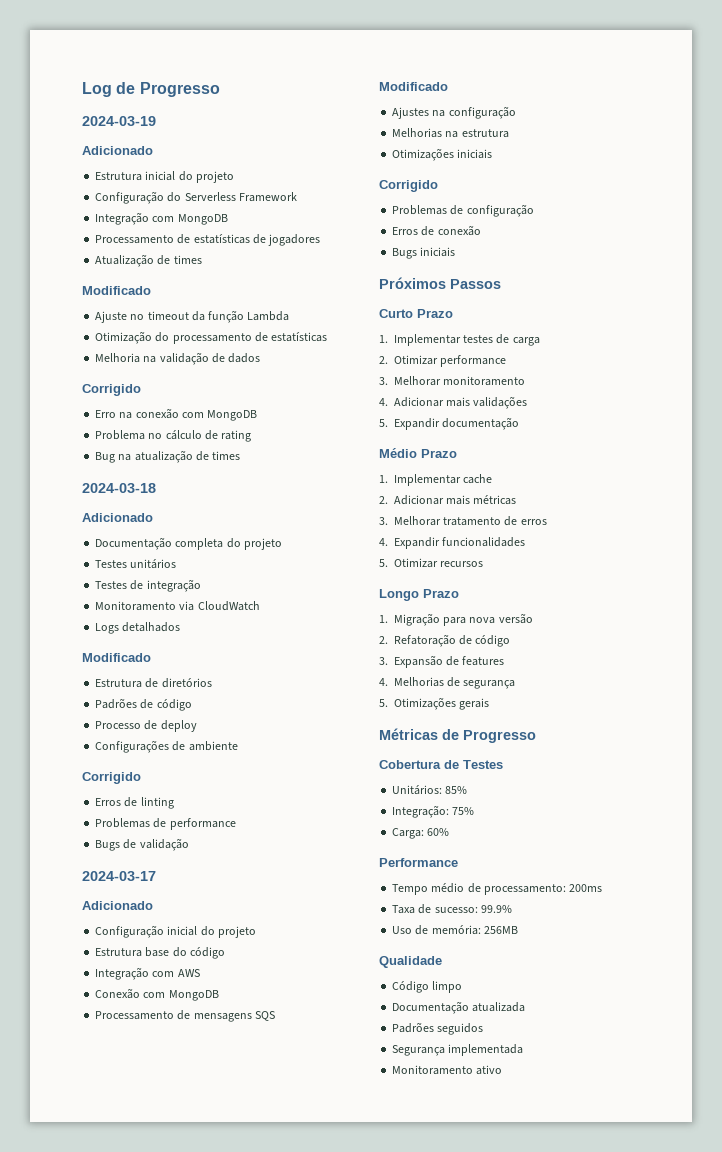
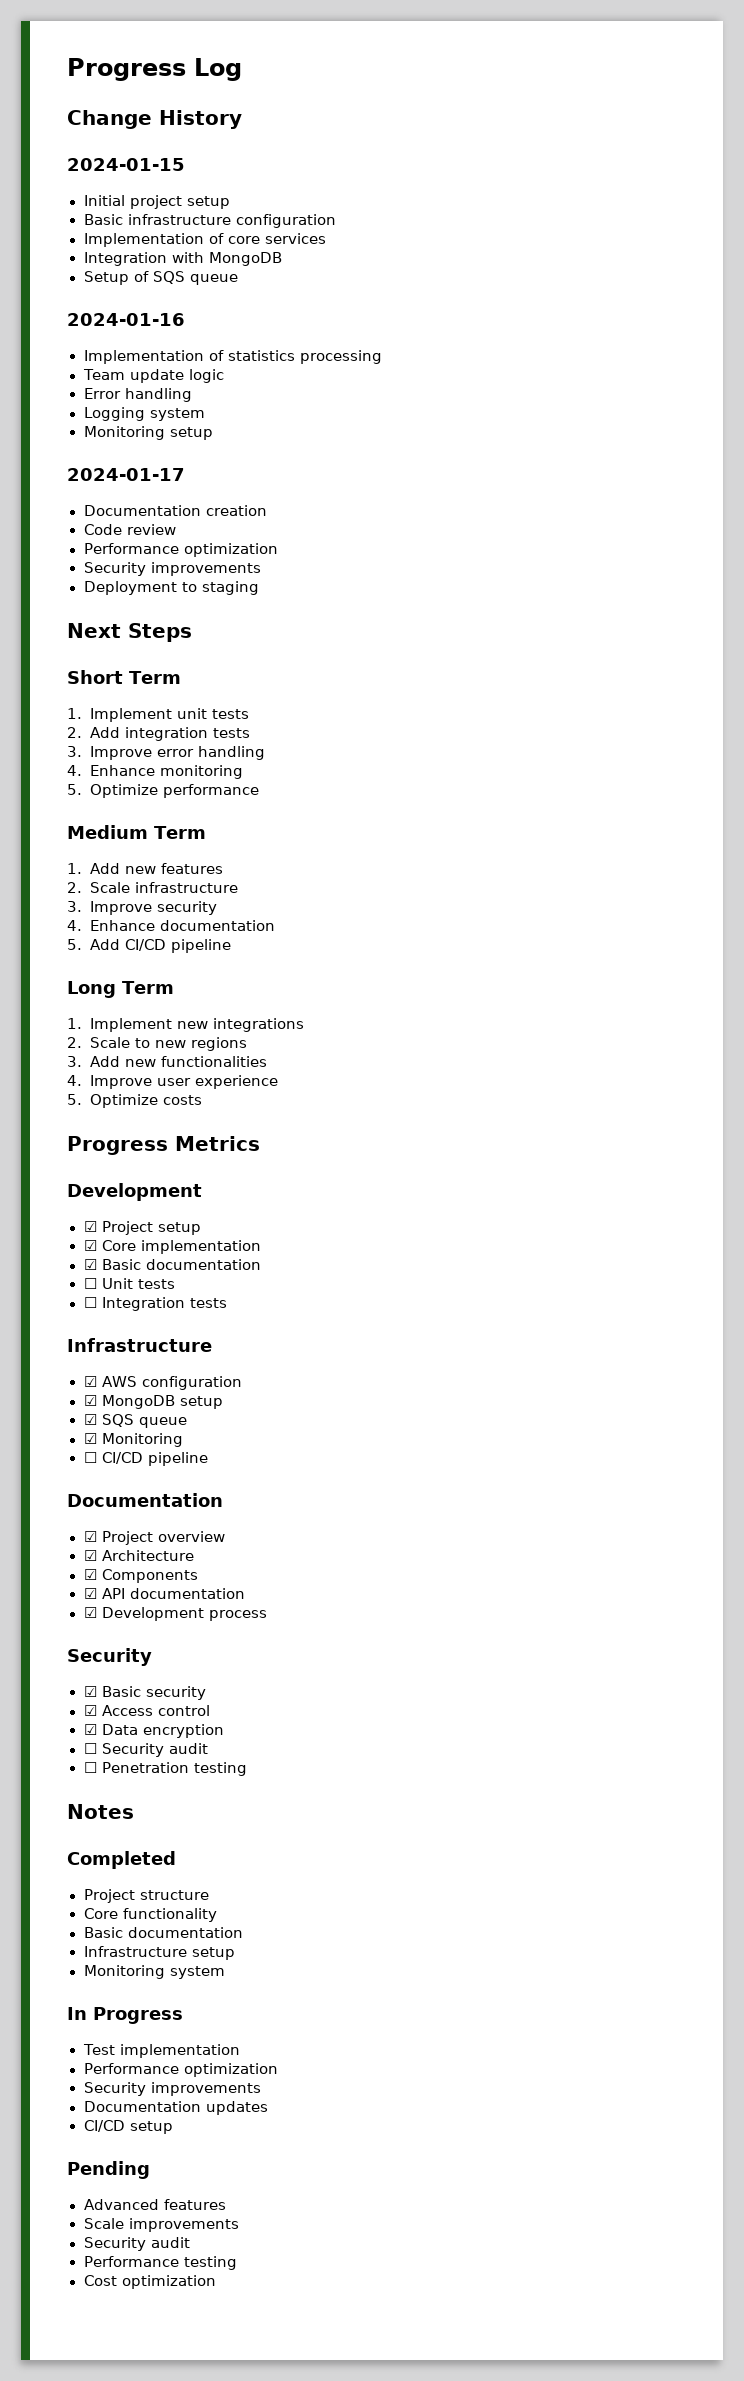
(82, 89) none -> [67,58,186,81] Progress
[116,82,220,97] [82,116,156,126] [82,146,153,155] [95,171,234,183] [95,191,297,204] [95,212,228,225] [95,234,321,246] [95,254,202,267] [82,286,151,295] [95,310,290,323] [95,331,328,344] [95,352,261,365] [82,384,141,396] [95,408,258,421] [95,430,252,442] [95,450,241,463] [82,483,156,493] [82,513,153,522] [95,537,282,550] [95,559,177,569] [95,579,201,592] [95,601,260,611] [95,622,181,634] [82,653,151,662] [95,678,212,688] [95,698,192,711] [95,720,197,732] [95,740,238,753] [82,772,141,784] [95,797,174,809] [95,818,236,830] [95,838,189,851] [82,871,156,881] [82,901,153,910] [95,925,256,938] [95,947,225,959] [95,967,200,980] [95,988,219,1001] [95,1010,275,1022] [379,82,448,91] [392,106,516,119] [392,128,509,138] [392,148,493,161] [379,180,438,192] [392,204,534,217] [392,225,481,236] [392,247,456,259] [379,277,501,289] [379,309,453,318] [379,334,540,346] [379,355,507,367] [379,376,526,386] [379,396,528,409] [379,417,520,430] [379,448,457,458] [379,474,493,486] [379,495,517,505] [379,516,547,526] [379,537,526,549] [379,558,484,568] [379,589,459,601] [379,613,533,626] [379,634,511,647] [379,655,505,668] [379,677,516,689] [379,697,490,710] [379,728,536,743] [379,760,503,769] [392,785,468,795] [392,805,475,818] [392,828,450,839] [379,858,458,867] [392,883,603,895] [392,904,512,914] [392,925,518,935] [379,956,442,968] [392,981,463,993] [392,1001,526,1014] [392,1022,484,1035] [392,1044,524,1056] [392,1065,503,1075] de Progresso // 2024-03-19 // Adicionado // Estrutura inicial do projeto // Configuração do Serverless Framework // Integração com MongoDB // Processamento de estatísticas de jogadores // Atualização de times // Modificado // Ajuste no timeout da função Lambda // Otimização do processamento de estatísticas // Melhoria na validação de dados // Corrigido // Erro na conexão com MongoDB // Problema no cálculo de rating // Bug na atualização de times // 2024-03-18 // Adicionado // Documentação completa do projeto // Testes unitários // Testes de integração // Monitoramento via CloudWatch // Logs detalhados // Modificado // Estrutura de diretórios // Padrões de código // Processo de deploy // Configurações de ambiente // Corrigido // Erros de linting // Problemas de performance // Bugs de validação // 2024-03-17 // Adicionado // Configuração inicial do projeto // Estrutura base do código // Integração com AWS // Conexão com MongoDB // Processamento de mensagens SQS // Modificado // Ajustes na configuração // Melhorias na estrutura // Otimizações iniciais // Corrigido // Problemas de configuração // Erros de conexão // Bugs iniciais // Próximos Passos // Curto Prazo // 1. Implementar testes de carga // 2. Otimizar performance // 3. Melhorar monitoramento // 4. Adicionar mais validações // 5. Expandir documentação // Médio Prazo // 1. Implementar cache // 2. Adicionar mais métricas // 3. Melhorar tratamento de erros // 4. Expandir funcionalidades // 5. Otimizar recursos // Longo Prazo // 1. Migração para nova versão // 2. Refatoração de código // 3. Expansão de features // 4. Melhorias de segurança // 5. Otimizações gerais // Métricas de Progresso // Cobertura de Testes // Unitários: 85% // Integração: 75% // Carga: 60% // Performance // Tempo médio de processamento: 200ms // Taxa de sucesso: 99.9% // Uso de memória: 256MB // Qualidade // Código limpo // Documentação atualizada // Padrões seguidos // Segurança implementada // Monitoramento ativo -> [67,110,242,129] [67,158,185,171] [83,195,230,209] [83,214,336,228] [83,233,326,247] [83,252,282,266] [83,271,238,285] [67,313,185,326] [83,350,382,364] [82,369,225,383] [83,388,192,402] [83,407,205,421] [83,426,213,440] [67,468,185,481] [83,505,267,516] [83,524,176,535] [83,543,278,557] [83,562,261,576] [83,581,259,595] [67,623,192,642] [67,670,181,684] [67,708,249,722] [67,727,250,741] [67,746,265,760] [67,765,243,779] [67,784,259,798] [67,825,206,839] [67,863,223,874] [67,882,238,893] [67,901,217,915] [67,920,275,931] [67,939,231,953] [67,981,174,998] [67,1018,304,1032] [67,1037,247,1051] [67,1056,267,1067] [67,1075,278,1089] [67,1094,202,1108] [67,1136,260,1155] [67,1183,202,1201] [83,1221,201,1235] [83,1240,261,1254] [83,1259,261,1270] [83,1278,175,1289] [83,1297,227,1311] [67,1338,212,1352] [83,1376,242,1390] [83,1395,223,1409] [83,1414,187,1428] [83,1433,183,1447] [83,1452,208,1466] [67,1493,223,1507] [83,1531,225,1545] [83,1550,194,1561] [83,1569,198,1583] [83,1588,245,1599] [83,1607,267,1621] [67,1648,152,1666] [83,1686,206,1700] [83,1705,210,1716] [83,1724,224,1738] [83,1743,208,1757] [83,1762,247,1776] [67,1804,134,1819] [67,1851,176,1869] [83,1889,209,1903] [83,1908,217,1922] [83,1927,243,1938] [83,1946,235,1960] [83,1965,225,1979] [67,2007,183,2024] [82,2044,241,2058] [83,2063,278,2077] [83,2082,261,2096] [83,2101,268,2115] [83,2120,173,2134] [67,2161,150,2179] [83,2199,226,2210] [83,2218,239,2232] [83,2237,190,2251] [83,2256,237,2270] [83,2275,216,2289] // Change History // 2024-01-15 // Initial project setup // Basic infrastructure configuration // Implementation of core services // Integration with MongoDB // Setup of SQS queue // 2024-01-16 // Implementation of statistics processing // Team update logic // Error handling // Logging system // Monitoring setup // 2024-01-17 // Documentation creation // Code review // Performance optimization // Security improvements // Deployment to staging // Next Steps // Short Term // 1. Implement unit tests // 2. Add integration tests // 3. Improve error handling // 4. Enhance monitoring // 5. Optimize performance // Medium Term // 1. Add new features // 2. Scale infrastructure // 3. Improve security // 4. Enhance documentation // 5. Add CI/CD pipeline // Long Term // 1. Implement new integrations // 2. Scale to new regions // 3. Add new functionalities // 4. Improve user experience // 5. Optimize costs // Progress Metrics // Development // ☑ Project setup // ☑ Core implementation // ☑ Basic documentation // ☐ Unit tests // ☐ Integration tests // Infrastructure // ☑ AWS configuration // ☑ MongoDB setup // ☑ SQS queue // ☑ Monitoring // ☐ CI/CD pipeline // Documentation // ☑ Project overview // ☑ Architecture // ☑ Components // ☑ API documentation // ☑ Development process // Security // ☑ Basic security // ☑ Access control // ☑ Data encryption // ☐ Security audit // ☐ Penetration testing // Notes // Completed // Project structure // Core functionality // Basic documentation // Infrastructure setup // Monitoring system // In Progress // Test implementation // Performance optimization // Security improvements // Documentation updates // CI/CD setup // Pending // Advanced features // Scale improvements // Security audit // Performance testing // Cost optimization

